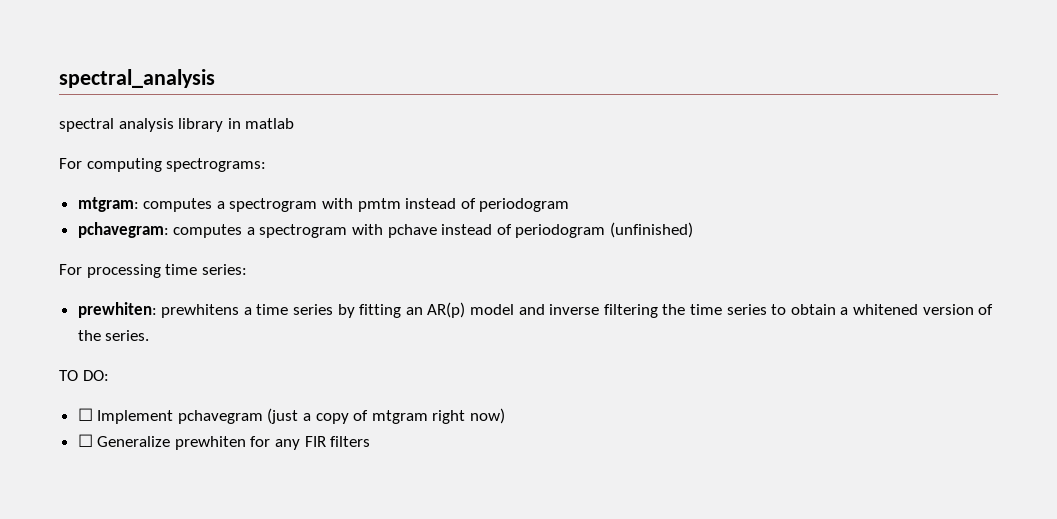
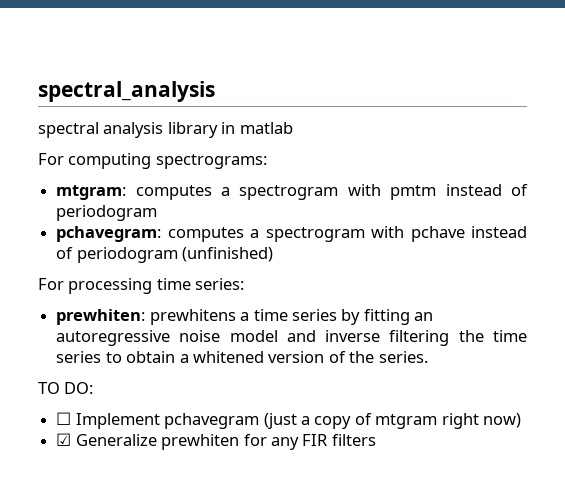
[427,302,466,318] AR(p) -> [56,330,221,346] autoregressive noise
[77,434,93,447] ☐ -> [56,433,72,446] ☑

